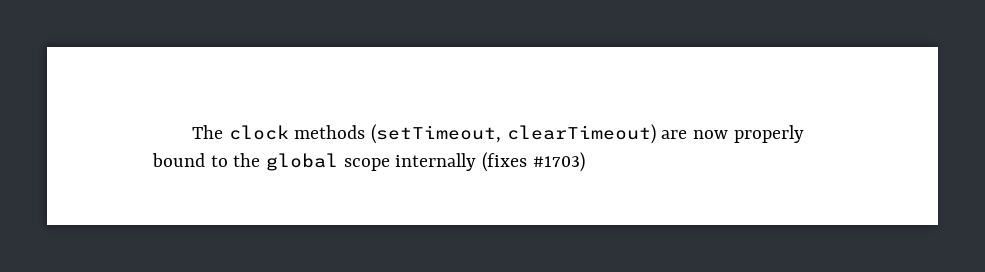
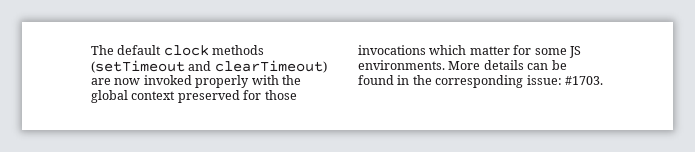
(223, 132) none -> [117,45,162,55] default
[370,124,501,144] (setTimeout, -> [91,60,212,73] (setTimeout and
[733,125,804,143] [152,152,585,172] properly bound to the global scope internally (fixes #1703) -> [143,75,301,88] [91,90,297,103] [358,45,581,58] [358,60,567,70] [358,75,603,88] invoked properly with the global context preserved for those invocations which matter for some JS environments. More details can be found in the corresponding issue: #1703.

